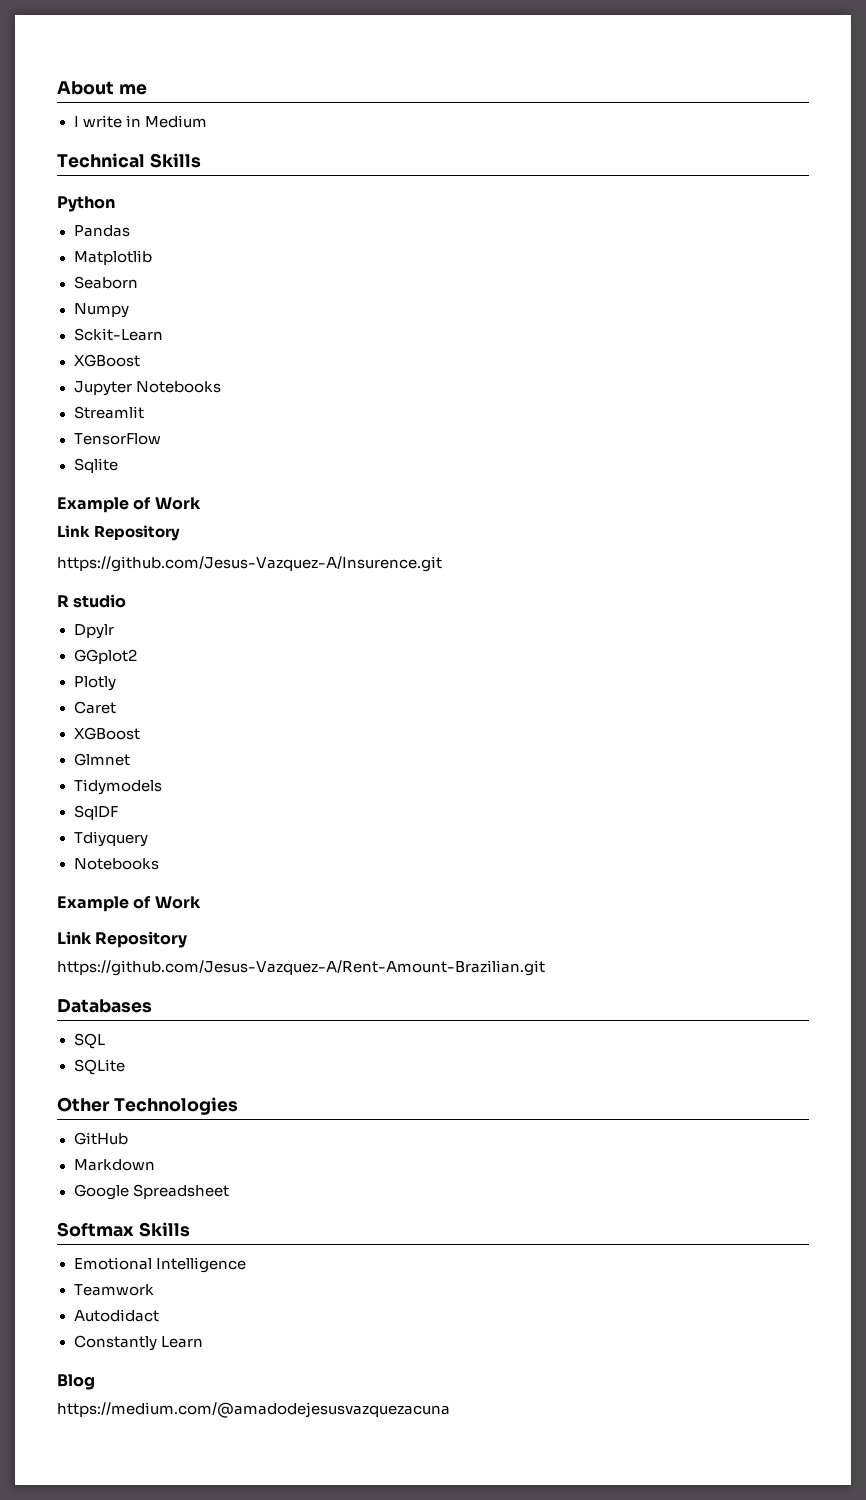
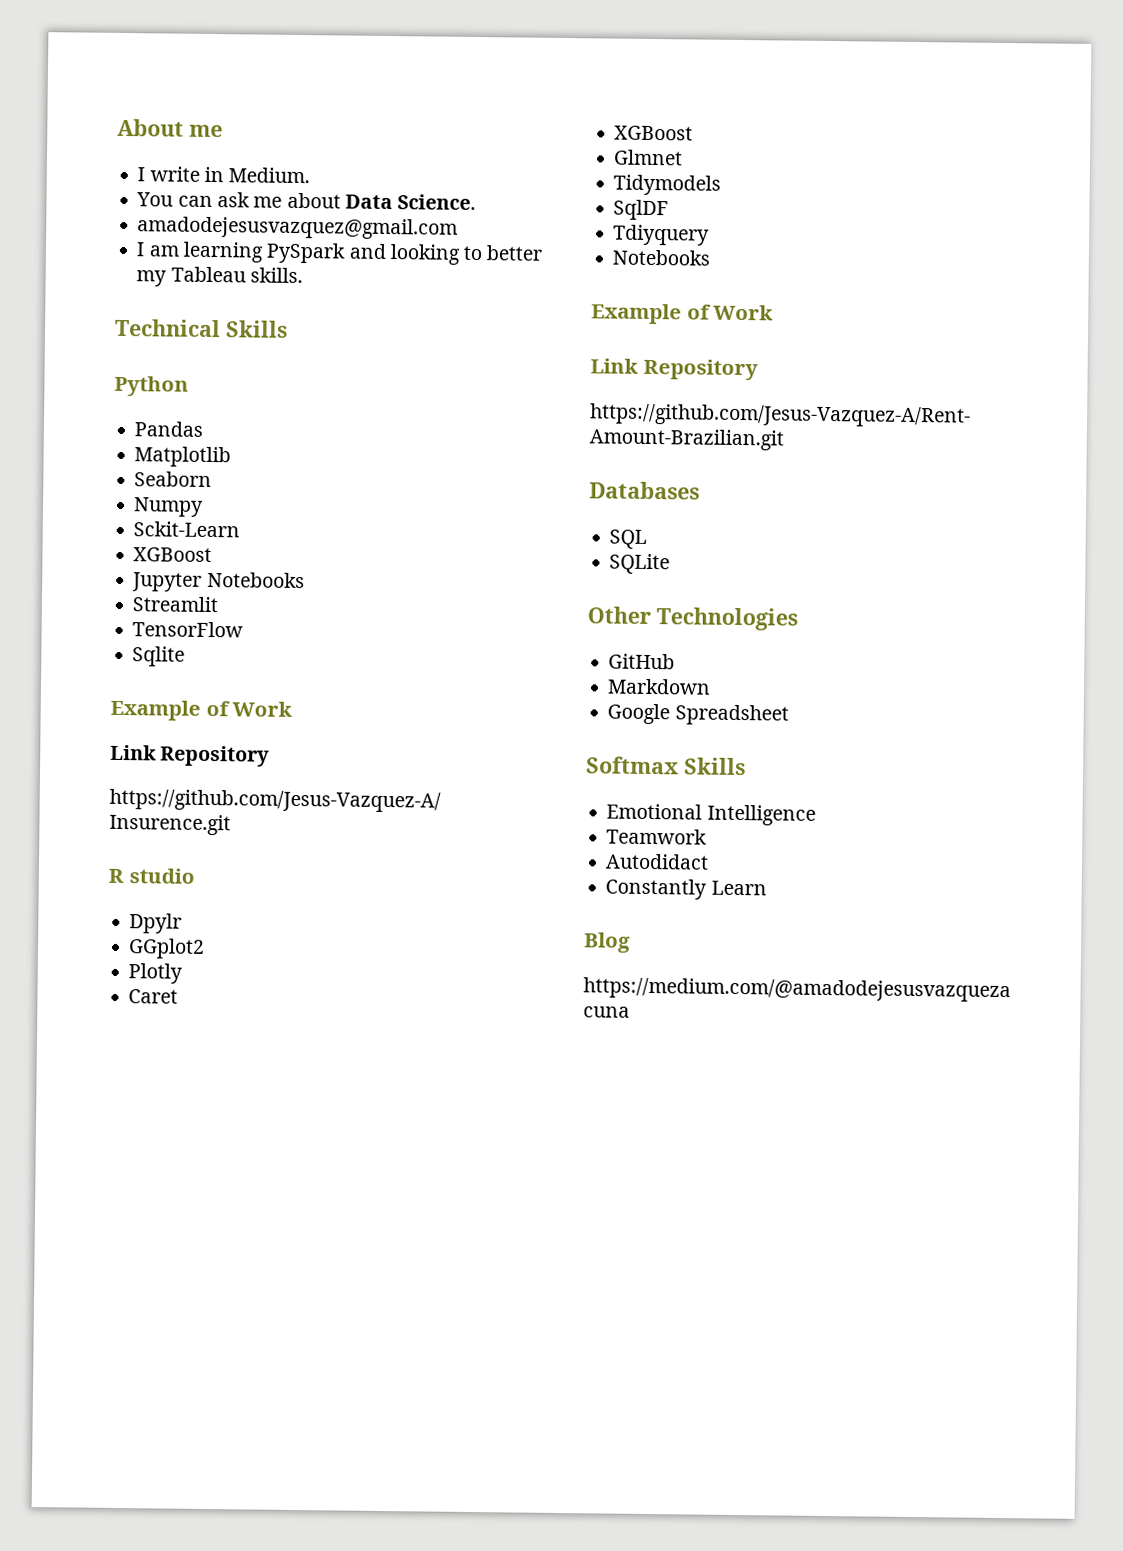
[144,115,207,128] Medium -> [228,167,311,184] [136,192,477,210] [137,216,459,240] [136,241,544,265] [136,266,303,287] Medium. // You can ask me about Data Science. // amadodejesusvazquez@gmail.com // I am learning PySpark and looking to better my Tableau skills.

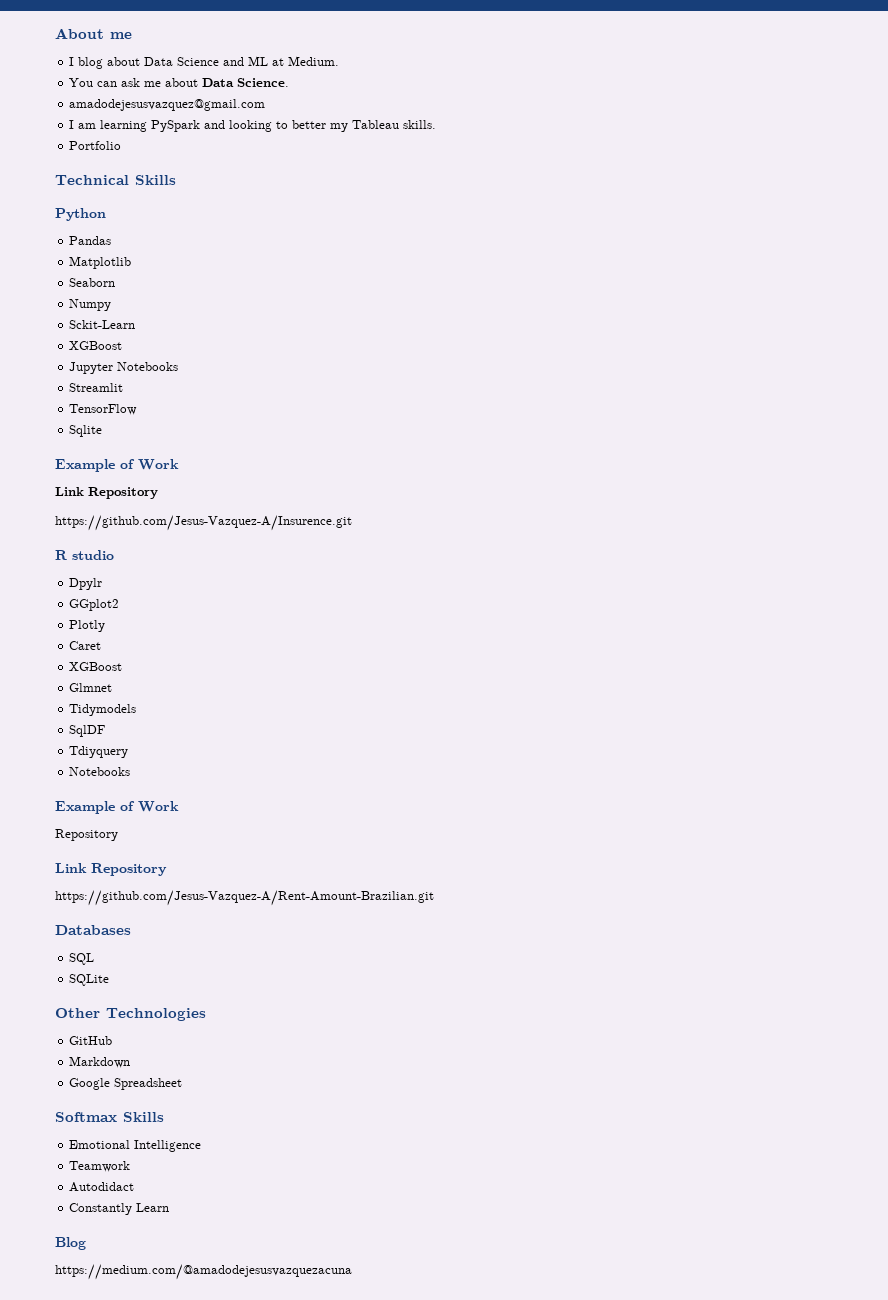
[149,166,224,183] write in -> [78,56,285,69] blog about Data Science and ML at
(303, 275) none -> [69,141,122,150] // Portfolio
(775, 312) none -> [55,829,118,841] // Repository

